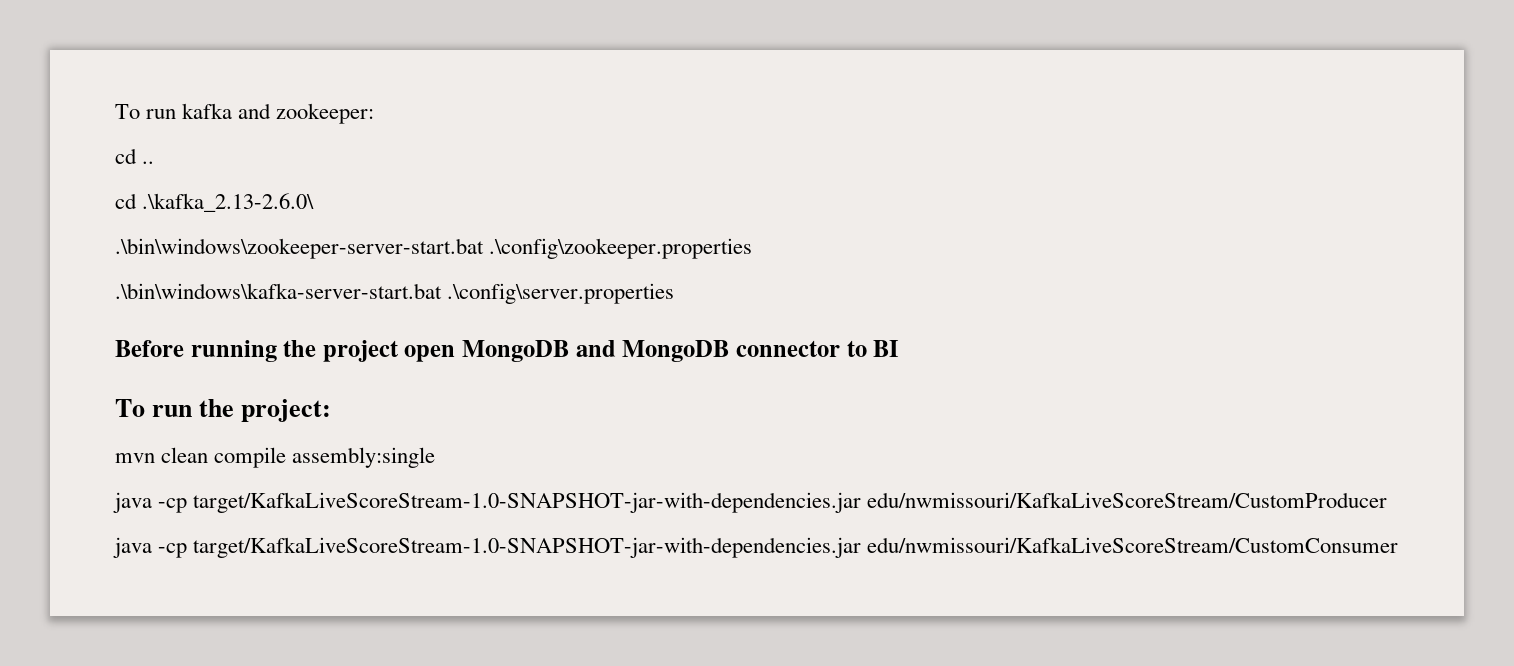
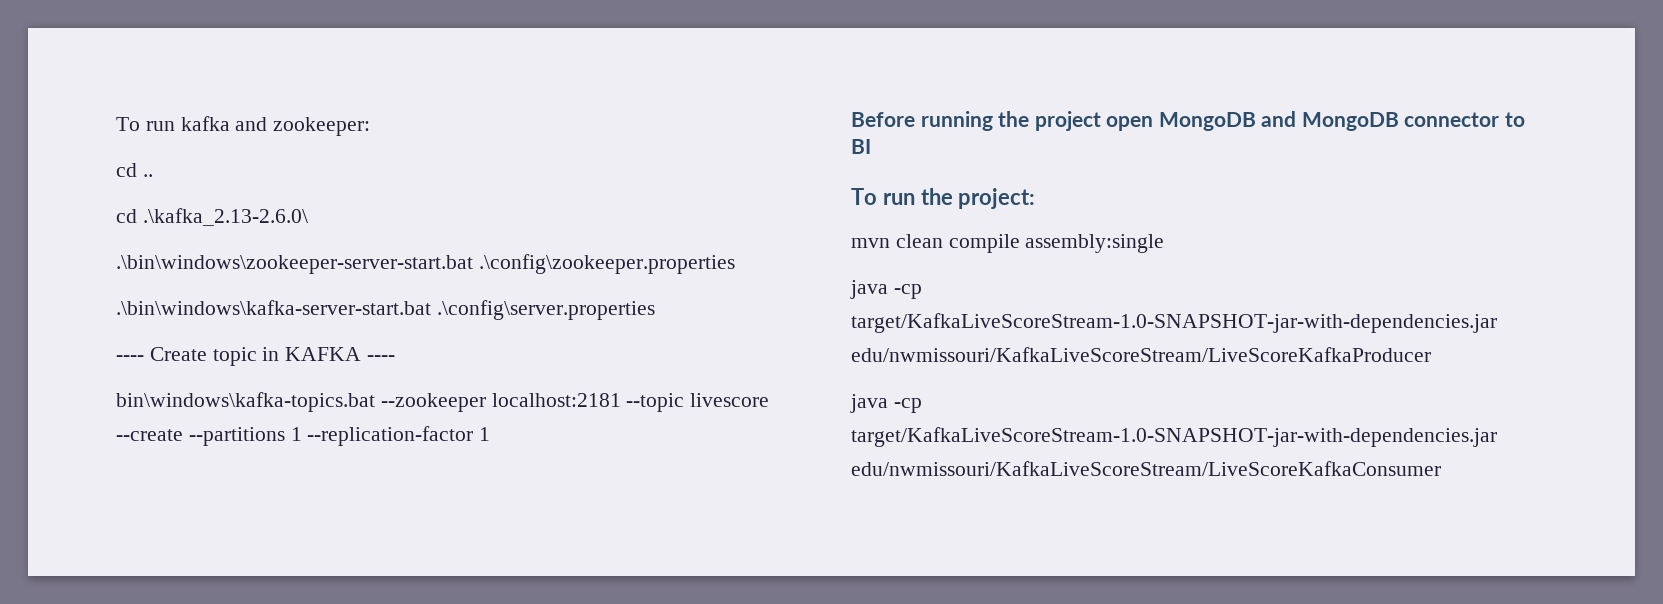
(675, 293) none -> [116,347,396,366] [116,392,770,412] [116,426,491,446] // ---- Create topic in KAFKA ---- // bin\windows\kafka-topics.bat --zookeeper localhost:2181 --topic livescore --create --partitions 1 --replication-factor 1
[867,492,1388,508] [113,537,1399,558] edu/nwmissouri/KafkaLiveScoreStream/CustomProducer // java -cp target/KafkaLiveScoreStream-1.0-SNAPSHOT-jar-with-dependencies.jar edu/nwmissouri/KafkaLiveScoreStream/CustomConsumer -> [851,347,1431,362] [850,394,922,413] [851,427,1497,447] [851,461,1441,476] edu/nwmissouri/KafkaLiveScoreStream/LiveScoreKafkaProducer // java -cp target/KafkaLiveScoreStream-1.0-SNAPSHOT-jar-with-dependencies.jar edu/nwmissouri/KafkaLiveScoreStream/LiveScoreKafkaConsumer

